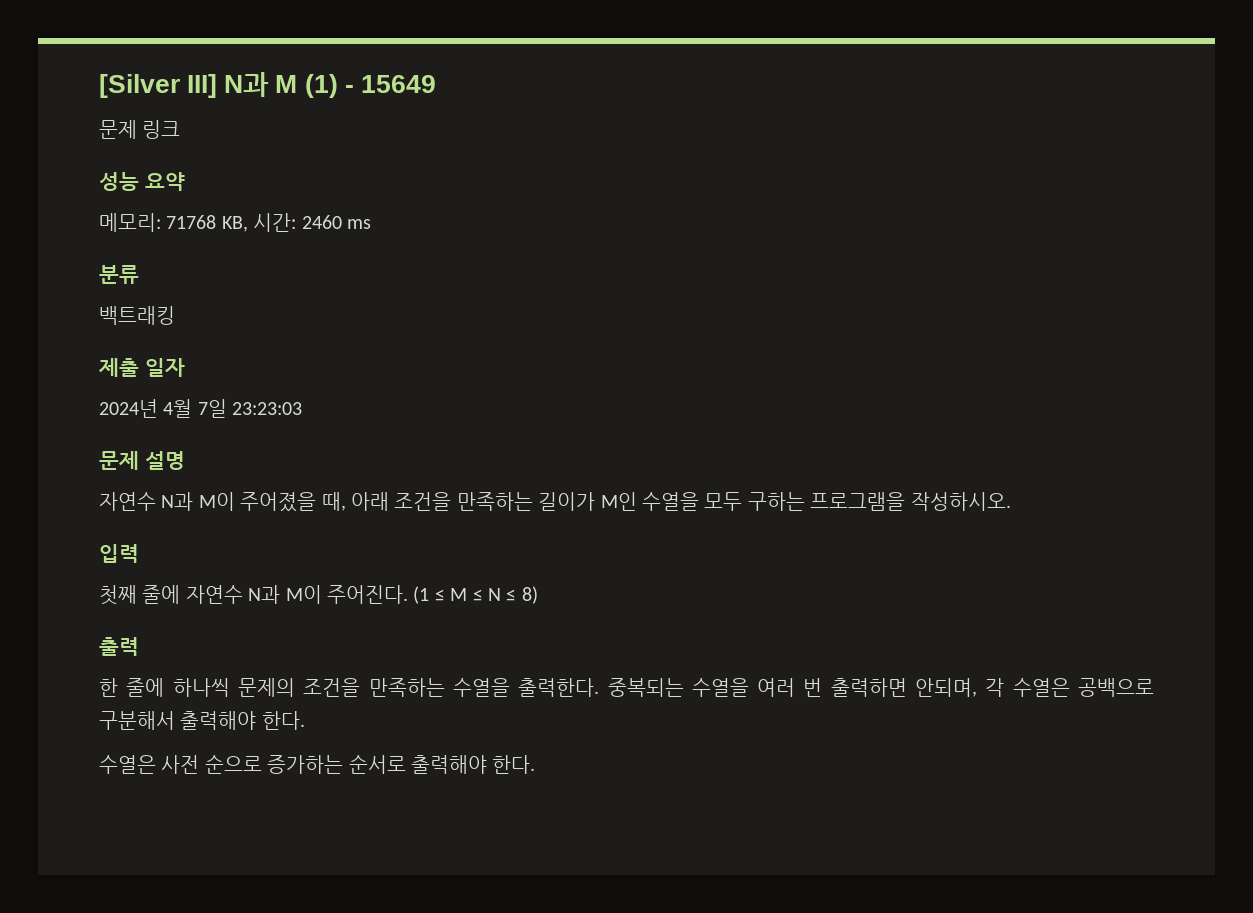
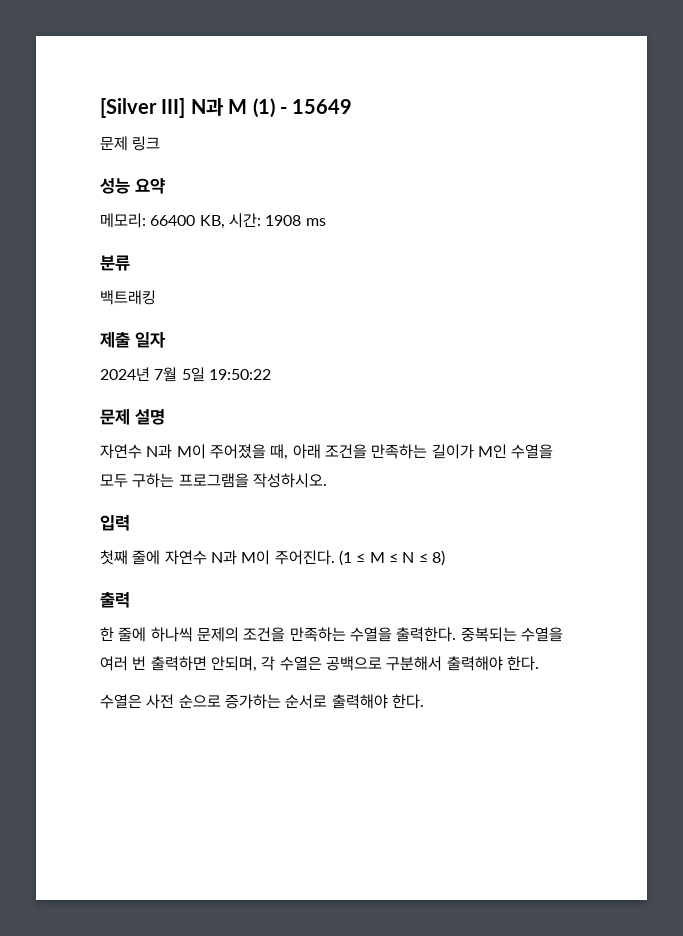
[166,215,217,229] 71768 -> [150,215,196,226] 66400
[301,215,342,229] 2460 -> [265,215,302,226] 1908
[163,399,303,418] 4월 7일 23:23:03 -> [154,367,271,382] 7월 5일 19:50:22

